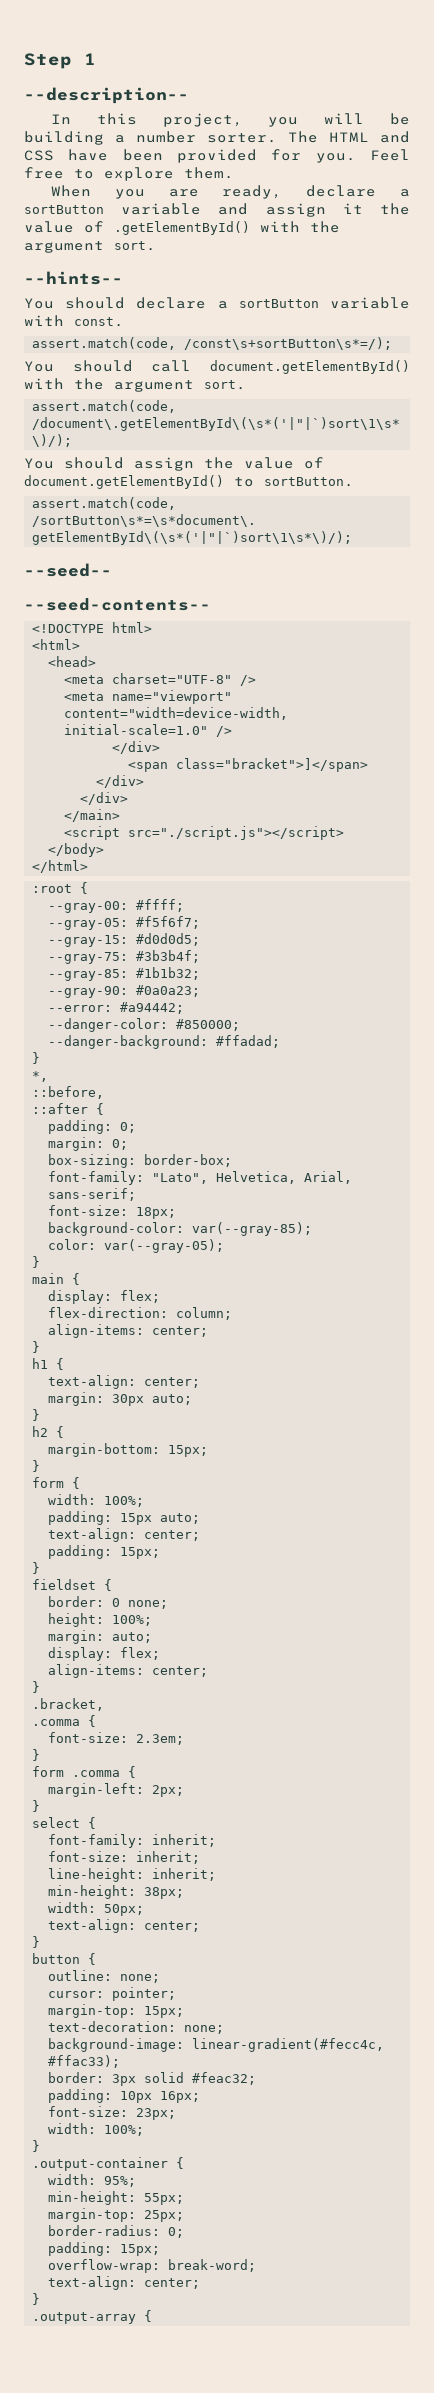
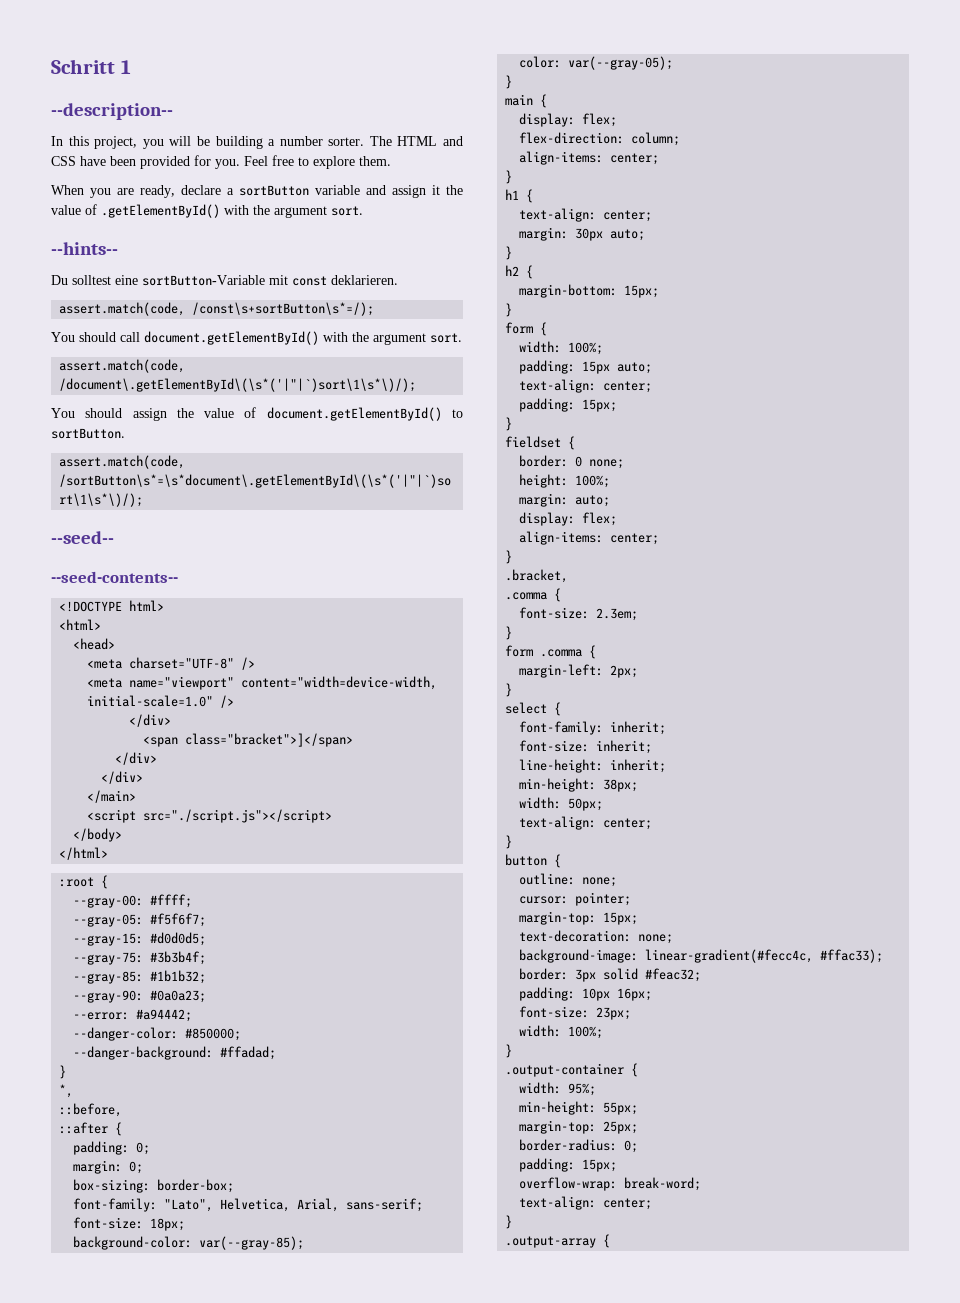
[24,53,72,69] Step -> [51,59,115,74] Schritt
[24,297,410,309] [24,315,124,327] You should declare a sortButton variable with const. -> [51,275,398,286] Du solltest eine sortButton-Variable mit const deklarieren.

